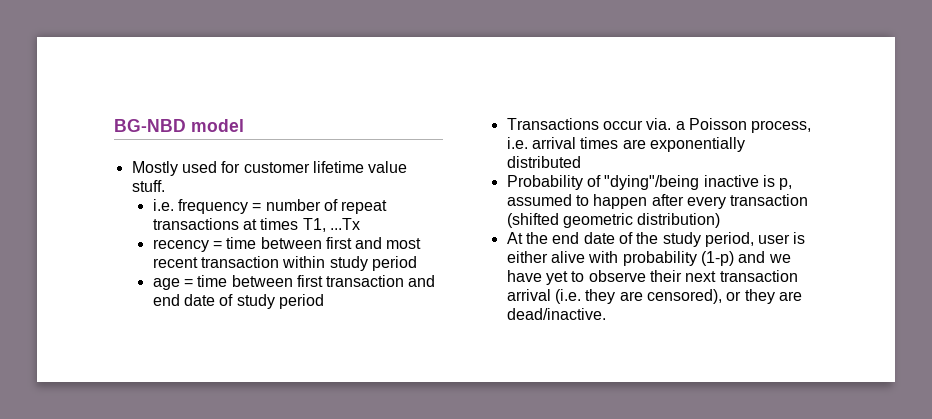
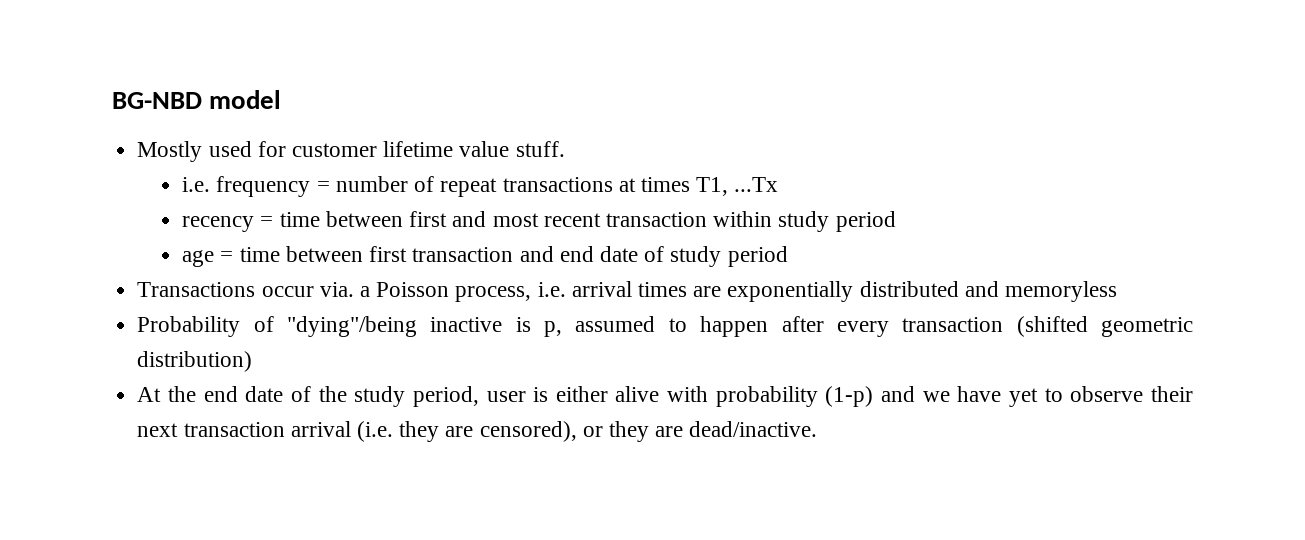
(581, 162) none -> [964,281,1118,302] and memoryless

